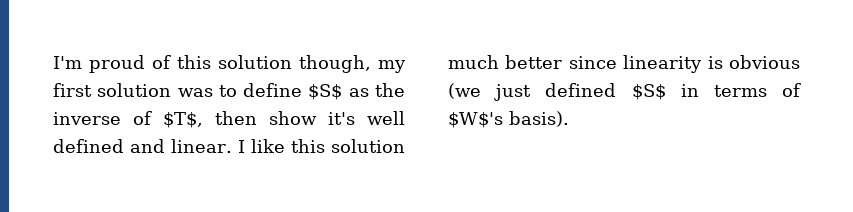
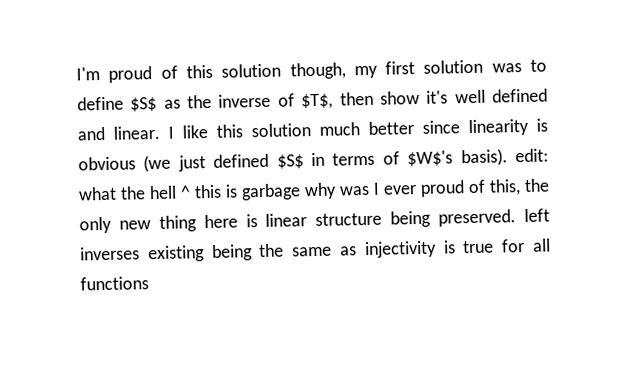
(569, 119) none -> [514,148,549,163] [78,178,550,201] [79,208,550,234] [80,238,551,263] [80,276,149,291] edit: what the hell ^ this is garbage why was I ever proud of this, the only new thing here is linear structure being preserved. left inverses existing being the same as injectivity is true for all functions

